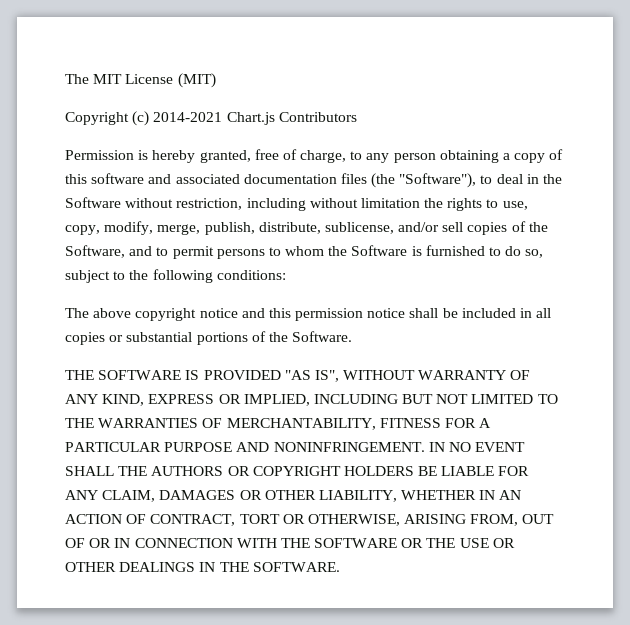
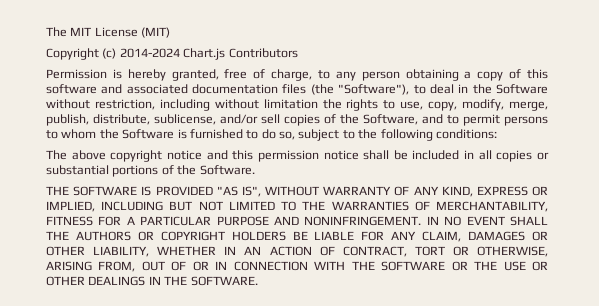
[153,112,223,122] 2014-2021 -> [119,48,180,58] 2014-2024

